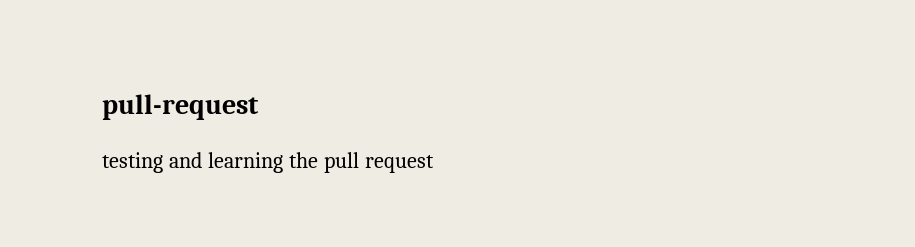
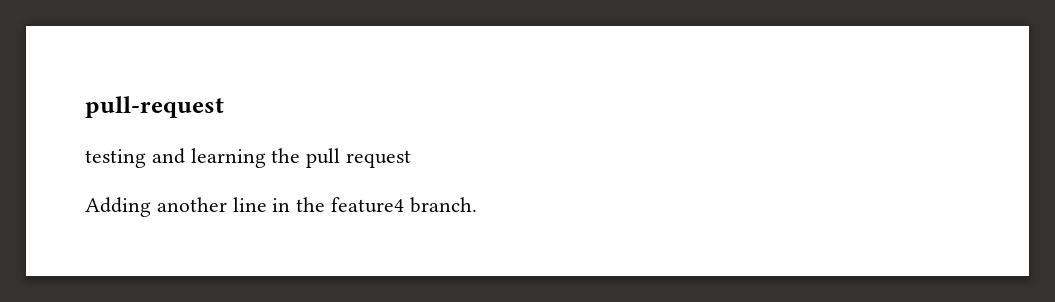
(434, 164) none -> [85,197,477,217] // Adding another line in the feature4 branch.

